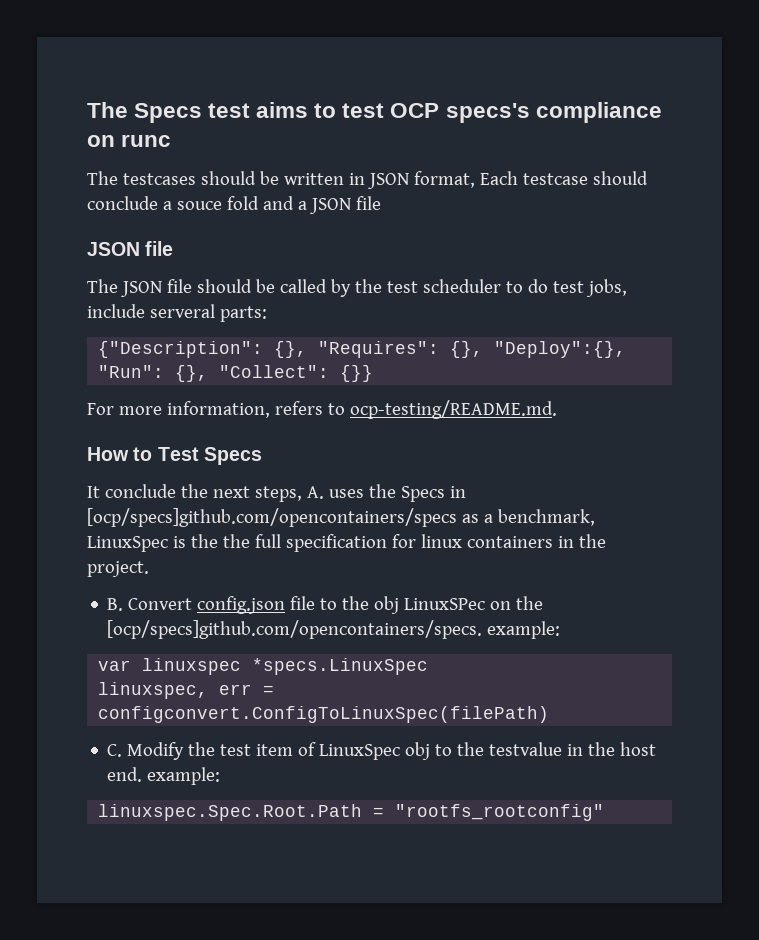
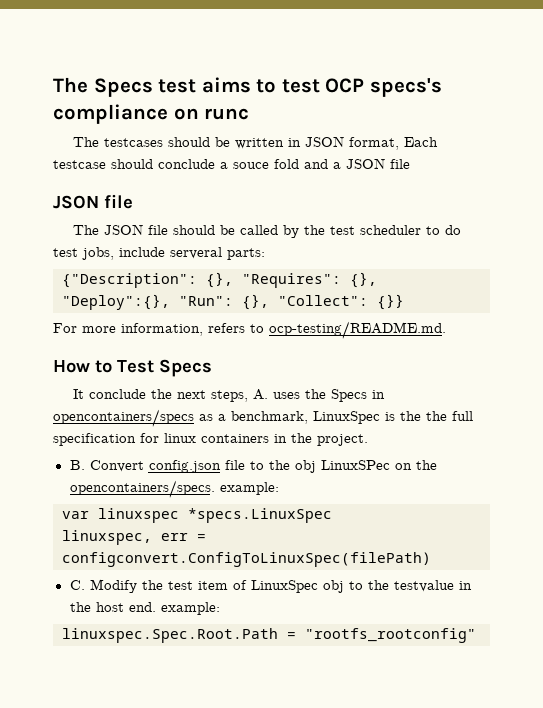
[87,508,457,527] [ocp/specs]github.com/opencontainers/specs -> [53,409,194,427] opencontainers/specs
[107,620,483,639] [ocp/specs]github.com/opencontainers/specs. -> [69,480,215,498] opencontainers/specs.

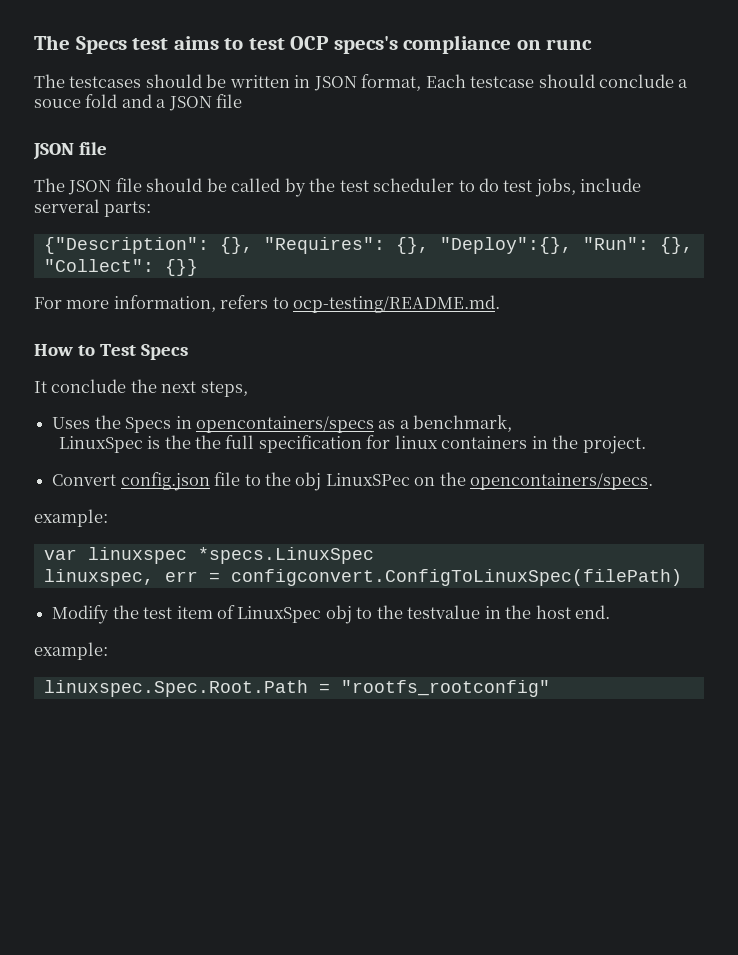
[253,389,301,400] A. uses -> [52,417,91,429] // Uses
(308, 417) none -> (513, 423) //
[69,460,85,470] B. -> (646, 445) none
(215, 489) none -> (654, 481) //
[69,580,85,590] C. -> (682, 577) none
(156, 607) none -> (611, 612) //

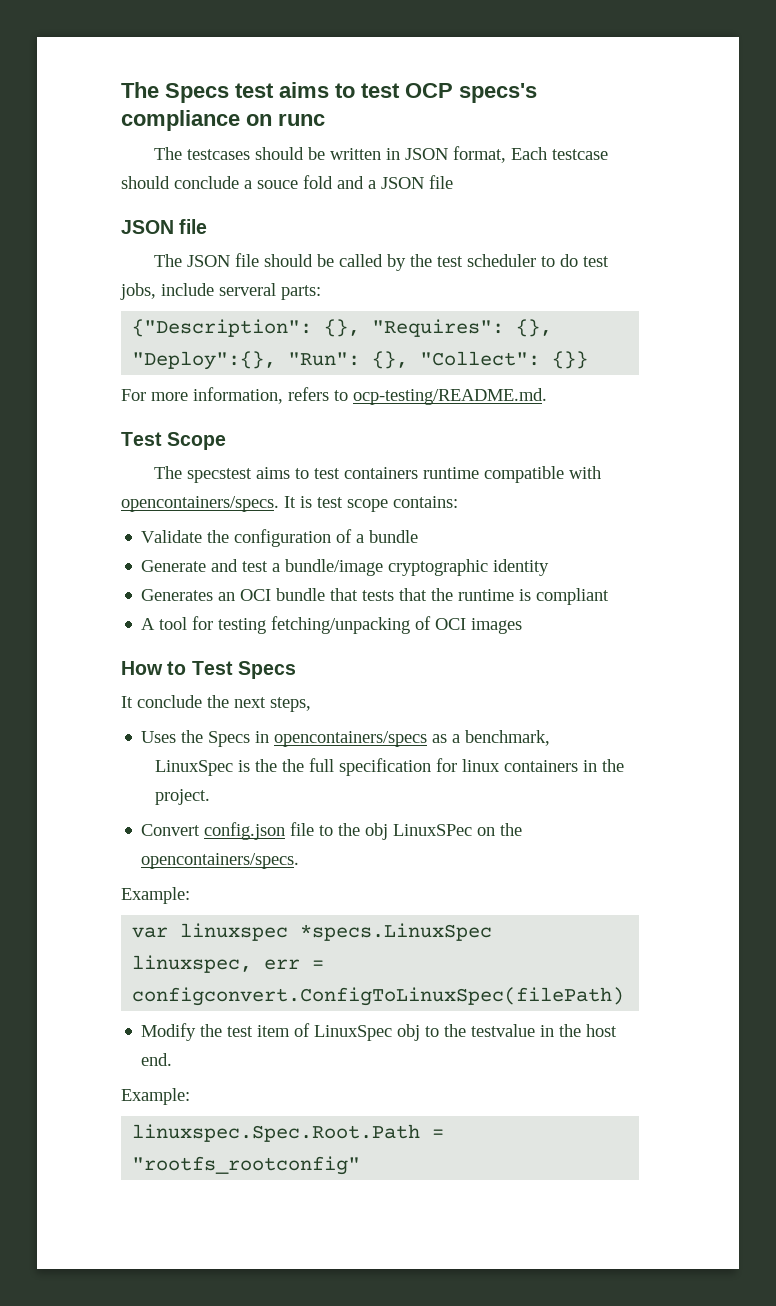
(501, 304) none -> [121,432,227,450] [153,466,601,483] [121,496,458,512] [141,529,419,547] [141,559,550,576] [141,588,610,605] [141,616,523,634] // Test Scope // The specstest aims to test containers runtime compatible with opencontainers/specs. It is test scope contains: // Validate the configuration of a bundle // Generate and test a bundle/image cryptographic identity // Generates an OCI bundle that tests that the runtime is compliant // A tool for testing fetching/unpacking of OCI images
[34,509,108,527] example: -> [121,887,190,904] Example:
[34,642,108,660] example: -> [121,1088,190,1105] Example:

